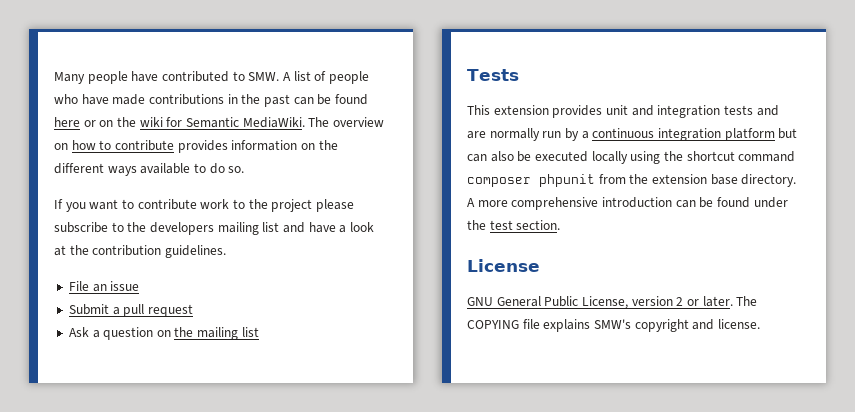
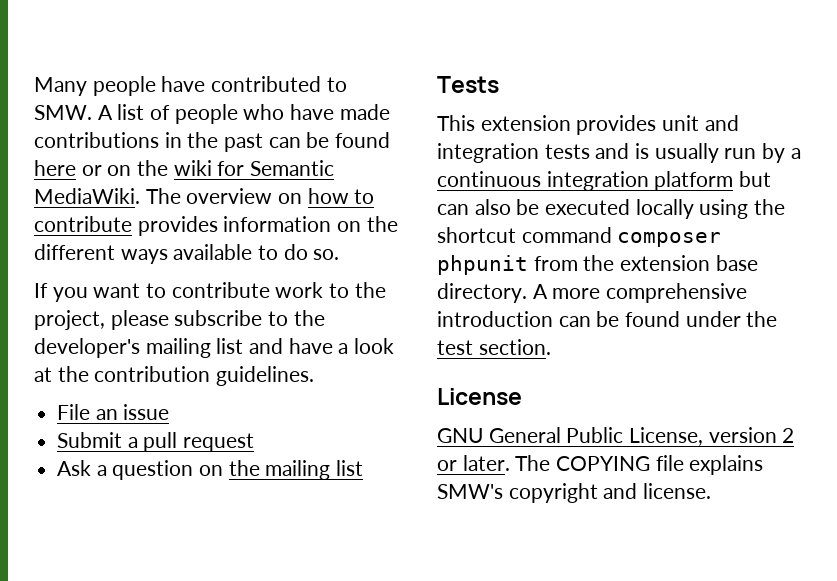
[271,199,313,212] project -> [34,310,105,330] project,
[149,222,214,235] developers -> [34,338,140,358] developer's
[467,128,540,141] are normally -> [635,143,719,163] is usually

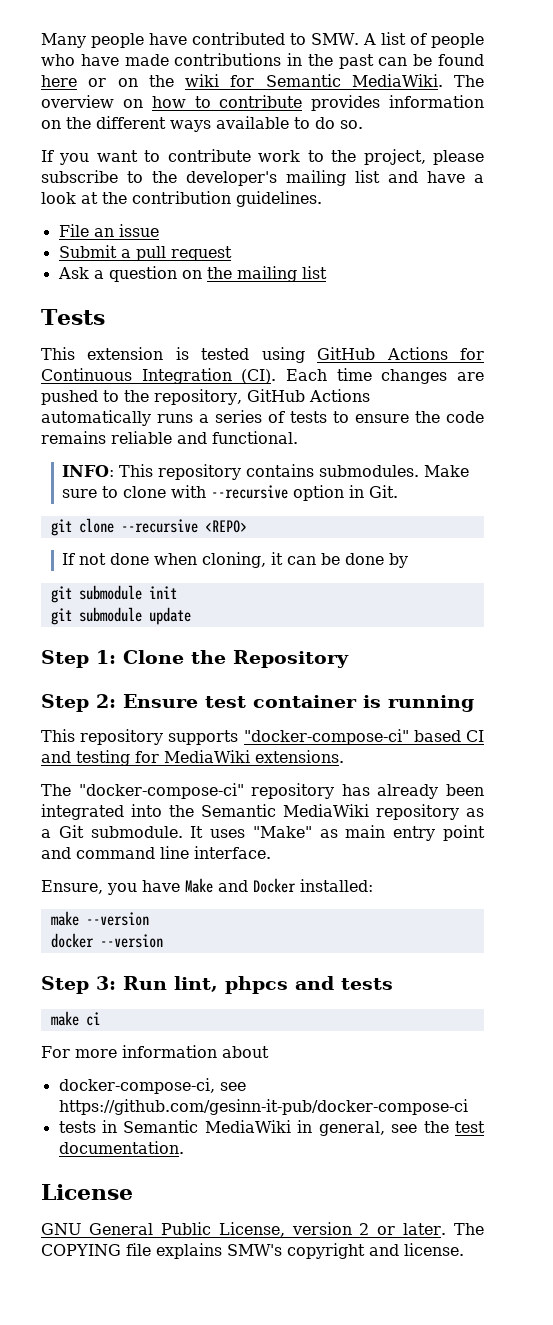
[576,115,739,135] [437,143,801,163] [437,171,772,191] [437,199,786,219] [437,227,722,247] [437,255,758,275] [437,283,748,303] [437,311,741,327] provides unit and integration tests and is usually run by a continuous integration platform but can also be executed locally using the shortcut command composer phpunit from the extension base directory. A more comprehensive introduction can be found under -> [175,347,484,363] [41,368,485,384] [41,389,370,405] [41,410,484,426] [41,431,298,444] [62,464,470,480] [62,485,399,501] [50,518,247,536] [62,552,409,568] [50,585,177,603] [50,607,191,625] [41,650,349,668] [41,694,474,712] [41,729,484,745] [41,750,344,766] [41,783,485,799] [41,804,484,820] [41,825,485,841] [41,846,271,859] [41,878,373,895] [50,911,149,926] [50,933,163,948] [41,976,393,994] [50,1011,100,1026] [41,1045,269,1058] [58,1078,246,1094] [58,1099,468,1115] [58,1120,418,1136] is tested using GitHub Actions for Continuous Integration (CI). Each time changes are pushed to the repository, GitHub Actions automatically runs a series of tests to ensure the code remains reliable and functional. // INFO: This repository contains submodules. Make sure to clone with --recursive option in Git. // git clone --recursive <REPO> // If not done when cloning, it can be done by // git submodule init // git submodule update // Step 1: Clone the Repository // Step 2: Ensure test container is running // This repository supports "docker-compose-ci" based CI and testing for MediaWiki extensions. // The "docker-compose-ci" repository has already been integrated into the Semantic MediaWiki repository as a Git submodule. It uses "Make" as main entry point and command line interface. // Ensure, you have Make and Docker installed: // make --version // docker --version // Step 3: Run lint, phpcs and tests // make ci // For more information about // docker-compose-ci, see https://github.com/gesinn-it-pub/docker-compose-ci // tests in Semantic MediaWiki in general, see
[478,339,551,355] section. -> [58,1141,184,1154] documentation.

